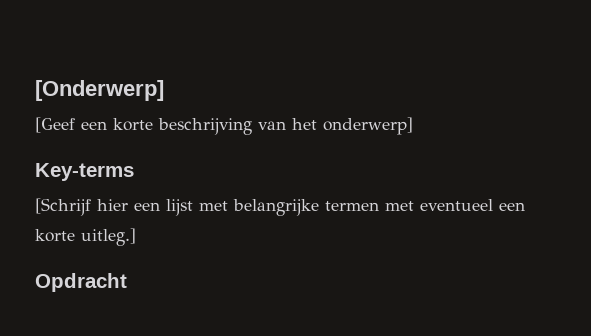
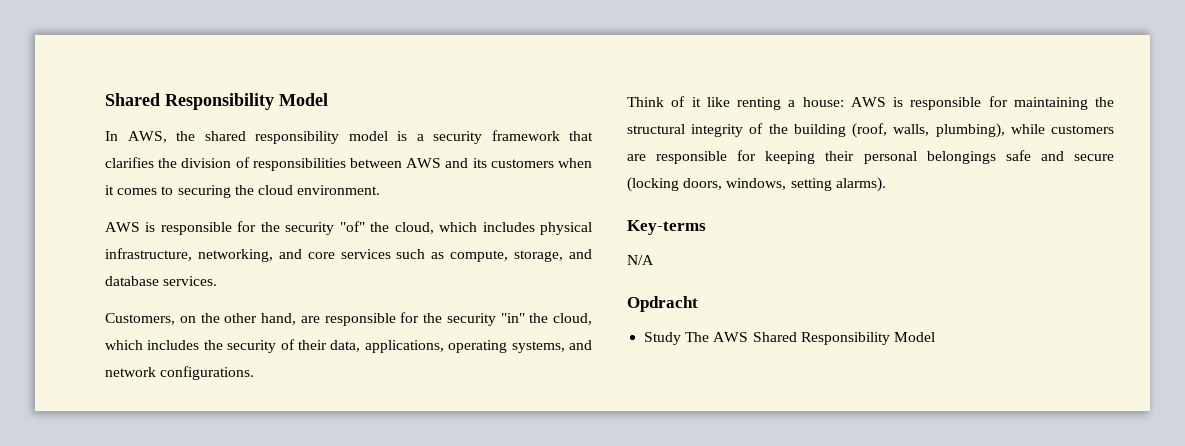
[35,80,164,101] [35,117,413,135] [35,163,134,181] [35,198,525,216] [35,228,136,246] [35,273,127,292] [Onderwerp] // [Geef een korte beschrijving van het onderwerp] // Key-terms // [Schrijf hier een lijst met belangrijke termen met eventueel een korte uitleg.] // Opdracht -> [105,93,328,110] [105,130,593,144] [105,157,592,171] [105,185,381,198] [105,221,592,235] [105,248,593,262] [105,276,218,286] [105,312,592,326] [105,339,592,353] [105,366,255,380] [627,96,1114,110] [627,123,1114,138] [627,150,1114,164] [627,177,886,192] [627,220,706,235] [627,255,654,265] [627,296,698,312] [644,332,935,345] Shared Responsibility Model // In AWS, the shared responsibility model is a security framework that clarifies the division of responsibilities between AWS and its customers when it comes to securing the cloud environment. // AWS is responsible for the security "of" the cloud, which includes physical infrastructure, networking, and core services such as compute, storage, and database services. // Customers, on the other hand, are responsible for the security "in" the cloud, which includes the security of their data, applications, operating systems, and network configurations. // Think of it like renting a house: AWS is responsible for maintaining the structural integrity of the building (roof, walls, plumbing), while customers are responsible for keeping their personal belongings safe and secure (locking doors, windows, setting alarms). // Key-terms // N/A // Opdracht // Study The AWS Shared Responsibility Model

